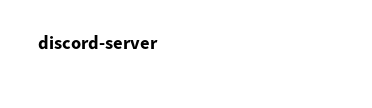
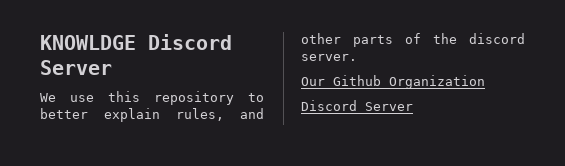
[38,35,158,50] discord-server -> [40,34,232,50] [40,60,112,75] [40,91,264,105] [40,108,264,122] [301,33,525,47] [301,54,357,61] [301,75,485,89] [301,100,413,111] KNOWLDGE Discord Server // We use this repository to better explain rules, and other parts of the discord server. // Our Github Organization // Discord Server

